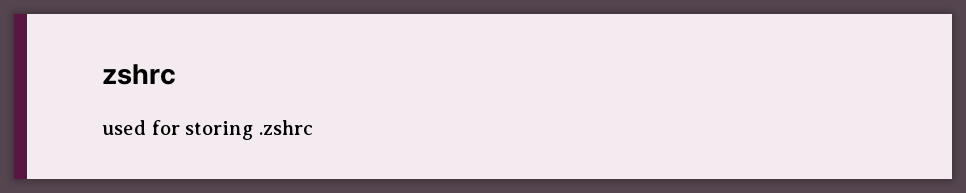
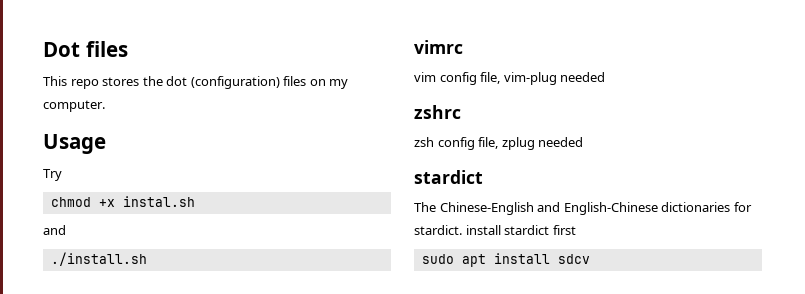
[102,64,176,85] [102,120,313,140] zshrc // used for storing .zshrc -> [43,41,128,57] [43,76,349,89] [43,100,105,112] [43,134,106,154] [43,169,62,181] [50,196,195,207] [43,225,66,235] [50,252,147,266] [414,40,463,54] [414,72,606,85] [414,105,461,119] [414,137,584,150] [414,170,483,184] [414,202,752,215] [414,225,576,235] [421,253,590,267] Dot files // This repo stores the dot (configuration) files on my computer. // Usage // Try // chmod +x instal.sh // and // ./install.sh // vimrc // vim config file, vim-plug needed // zshrc // zsh config file, zplug needed // stardict // The Chinese-English and English-Chinese dictionaries for stardict. install stardict first // sudo apt install sdcv

